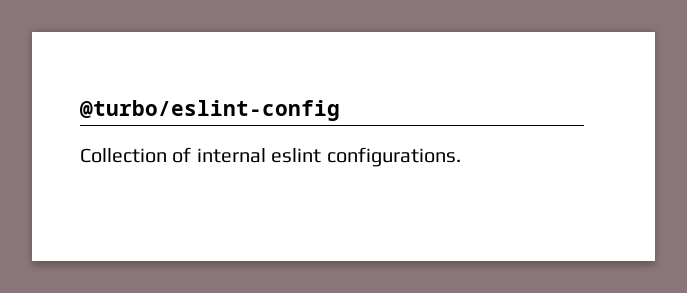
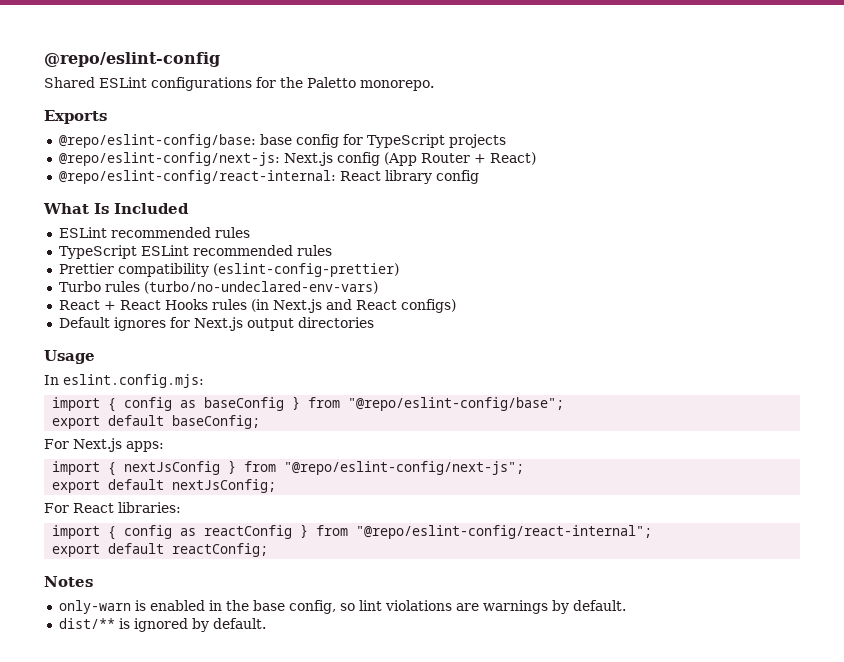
[80,100,340,121] [80,147,461,167] @turbo/eslint-config // Collection of internal eslint configurations. -> [44,52,220,67] [44,77,434,91] [44,110,107,124] [58,134,506,148] [58,152,536,166] [58,170,479,184] [43,203,189,214] [58,227,250,238] [58,245,332,259] [58,263,399,277] [58,281,378,294] [58,299,456,313] [58,317,374,331] [44,350,95,364] [44,374,204,388] [52,396,565,412] [52,415,261,429] [44,438,164,452] [52,460,525,476] [52,479,277,493] [44,502,181,513] [52,524,653,540] [52,543,269,557] [44,576,93,587] [58,600,626,614] [58,618,266,632] @repo/eslint-config // Shared ESLint configurations for the Paletto monorepo. // Exports // @repo/eslint-config/base: base config for TypeScript projects // @repo/eslint-config/next-js: Next.js config (App Router + React) // @repo/eslint-config/react-internal: React library config // What Is Included // ESLint recommended rules // TypeScript ESLint recommended rules // Prettier compatibility (eslint-config-prettier) // Turbo rules (turbo/no-undeclared-env-vars) // React + React Hooks rules (in Next.js and React configs) // Default ignores for Next.js output directories // Usage // In eslint.config.mjs: // import { config as baseConfig } from "@repo/eslint-config/base"; // export default baseConfig; // For Next.js apps: // import { nextJsConfig } from "@repo/eslint-config/next-js"; // export default nextJsConfig; // For React libraries: // import { config as reactConfig } from "@repo/eslint-config/react-internal"; // export default reactConfig; // Notes // only-warn is enabled in the base config, so lint violations are warnings by default. // dist/** is ignored by default.

